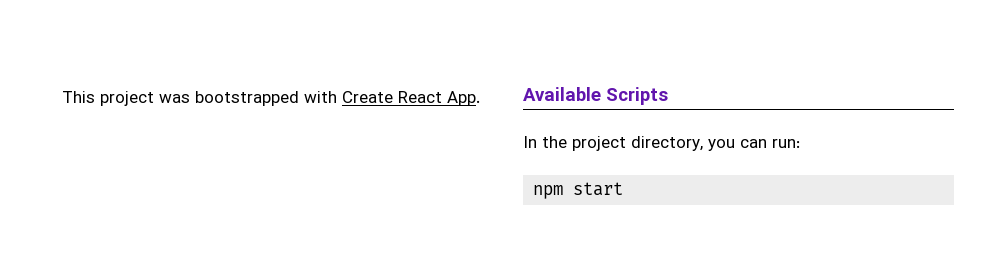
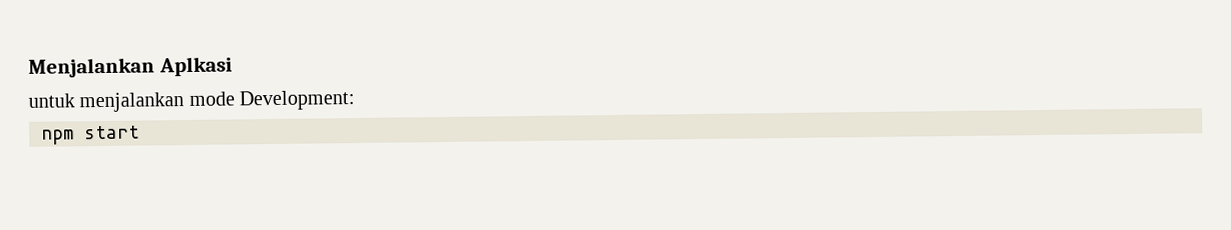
[62,91,480,106] [523,87,668,105] [523,136,800,151] This project was bootstrapped with Create React App. // Available Scripts // In the project directory, you can run: -> [28,56,233,78] [28,90,356,113] Menjalankan Aplkasi // untuk menjalankan mode Development:

